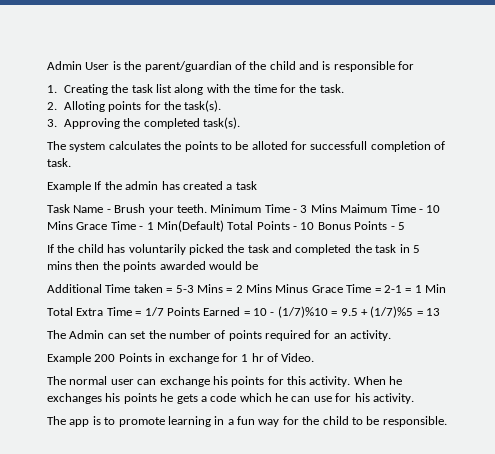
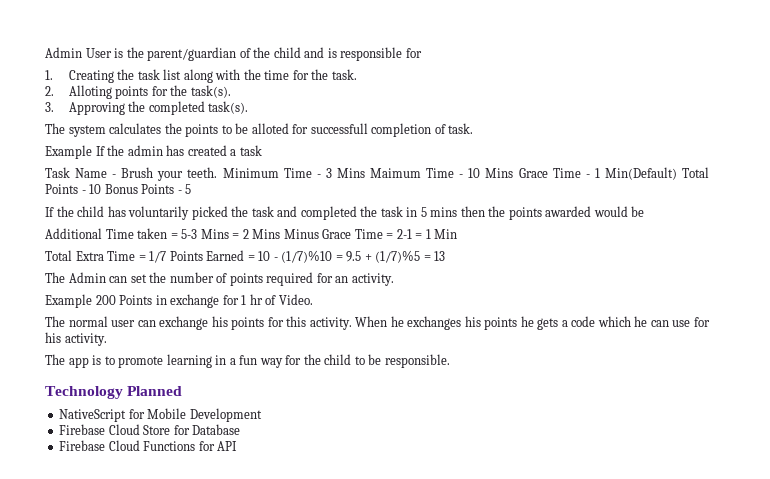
(447, 421) none -> [45,386,183,399] [59,408,262,422] [59,424,241,435] [59,440,238,451] // Technology Planned // NativeScript for Mobile Development // Firebase Cloud Store for Database // Firebase Cloud Functions for API

